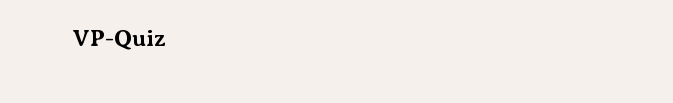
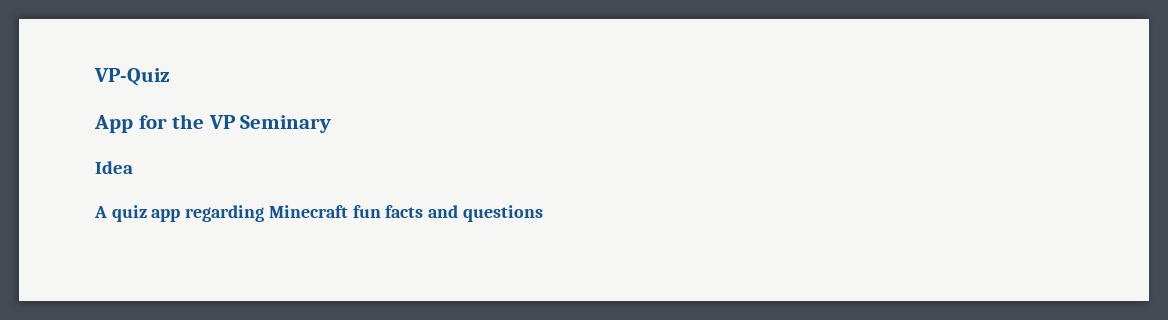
(166, 40) none -> [94,114,332,133] [95,161,133,174] [94,205,543,222] // App for the VP Seminary // Idea // A quiz app regarding Minecraft fun facts and questions

